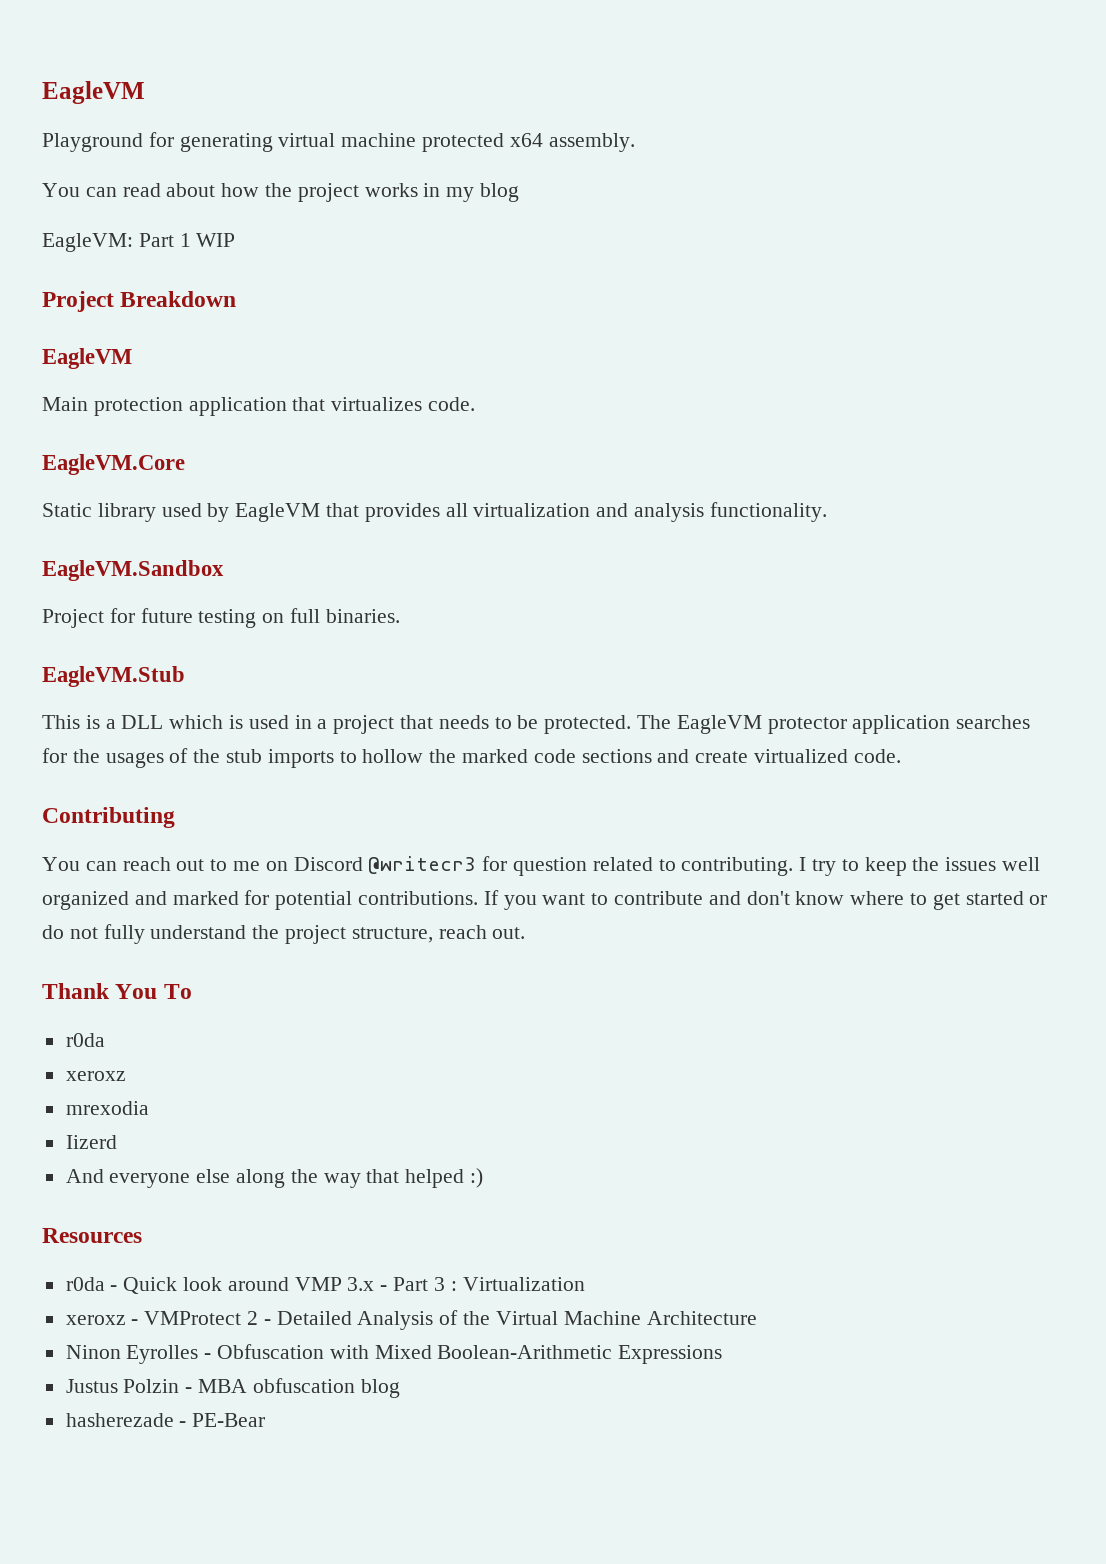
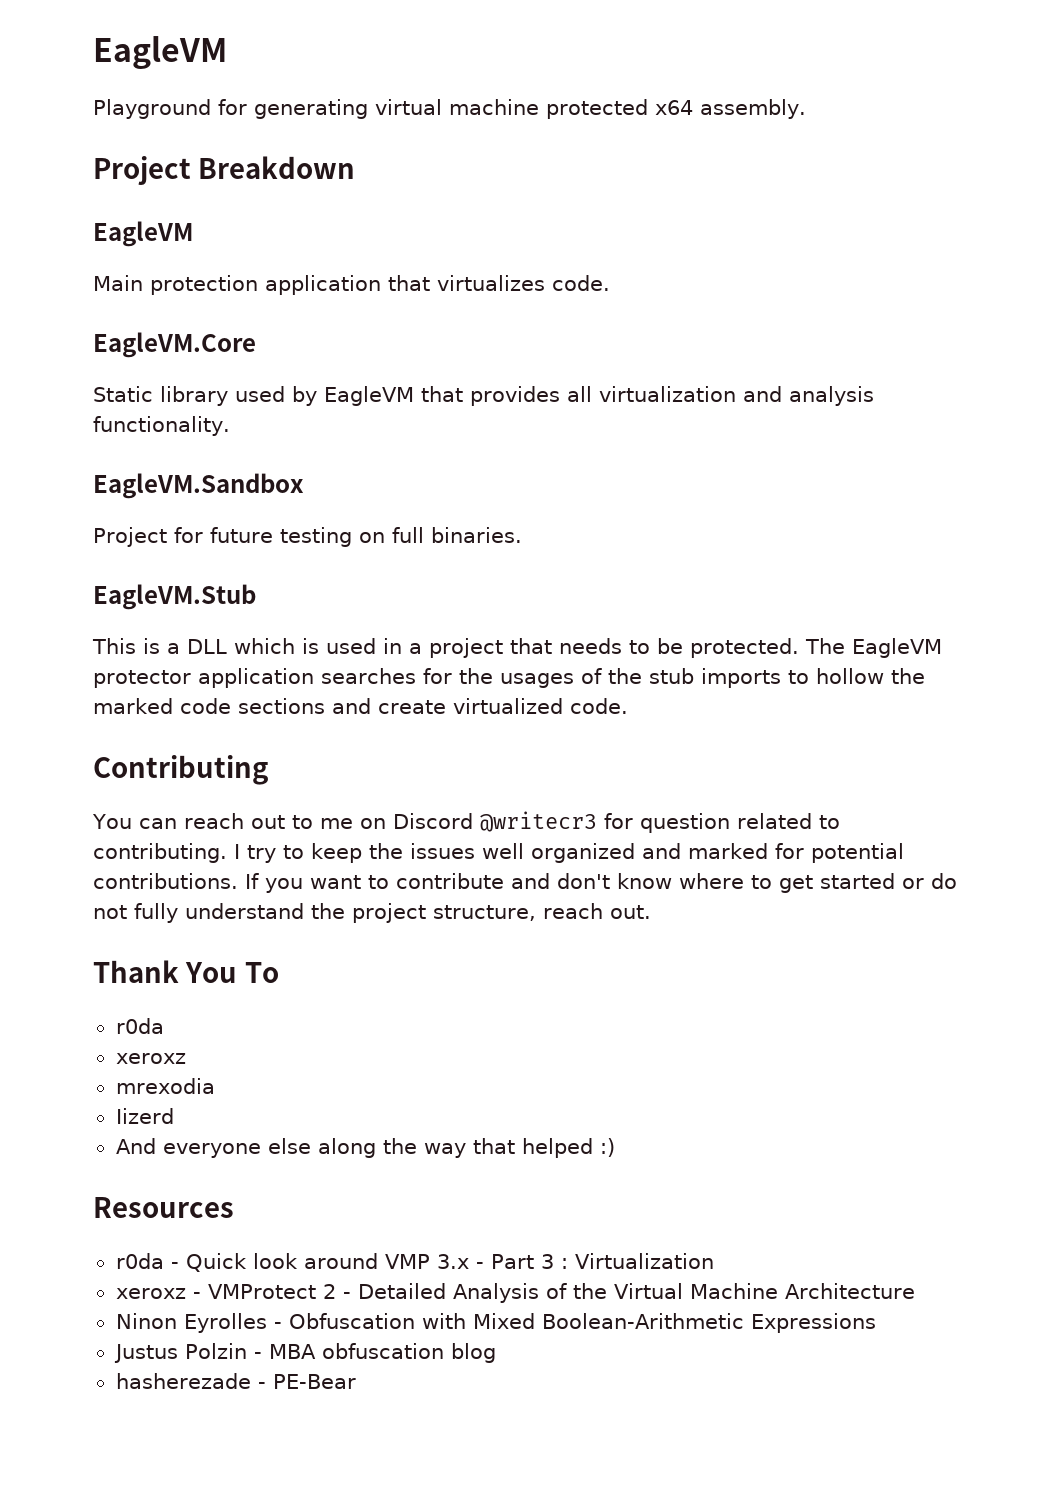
[42,183,520,202] [42,233,236,252] // You can read about how the project works in my blog // EagleVM: Part 1 WIP -> (806, 109) none

